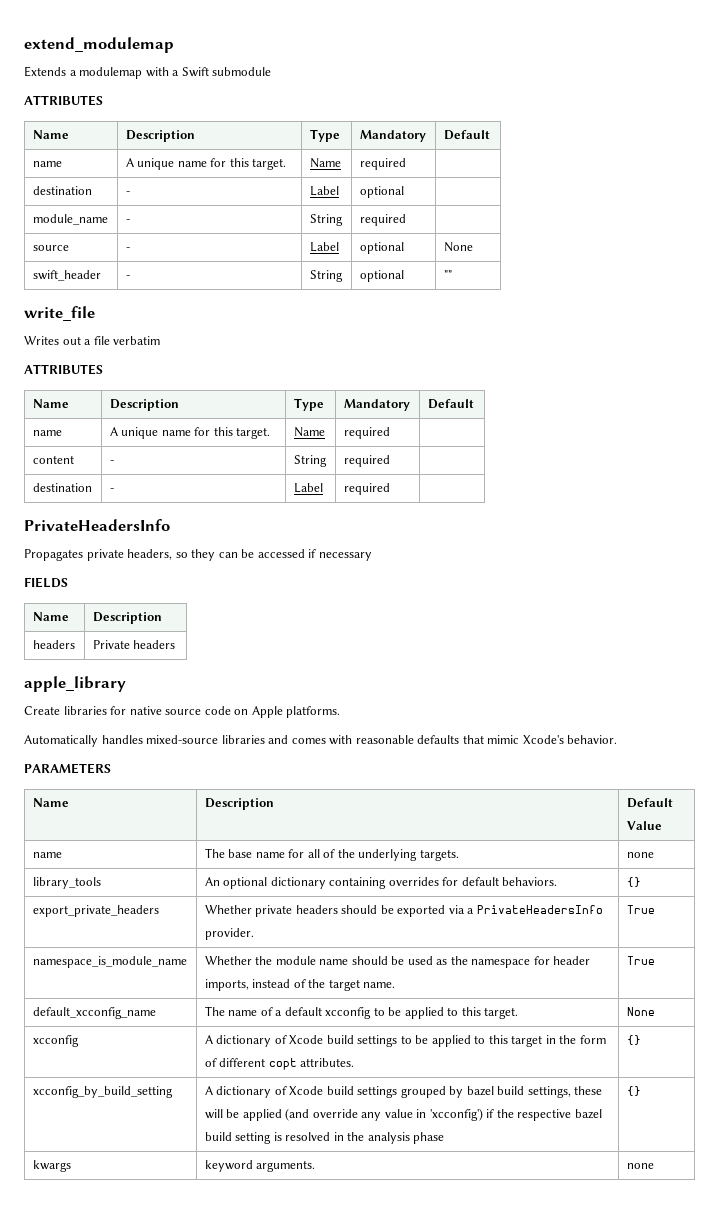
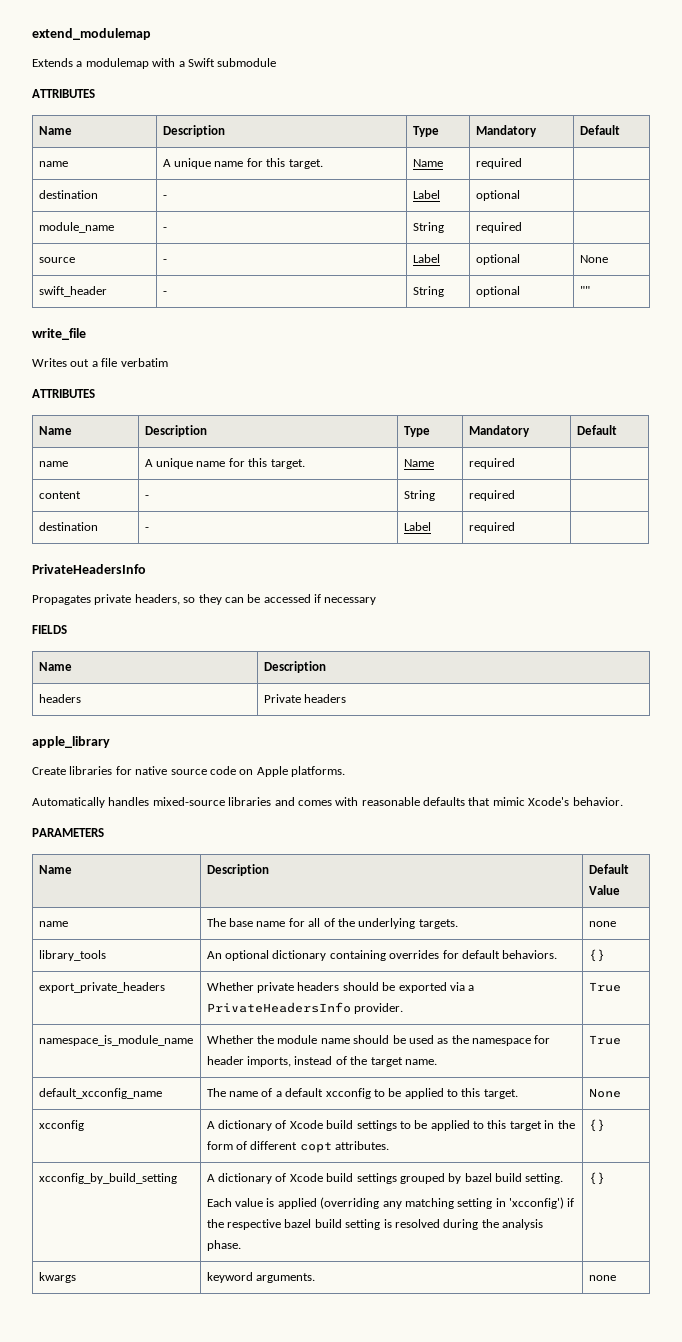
[527,1086,603,1098] [204,1108,413,1121] settings, these will be applied (and override any value -> [525,1173,564,1184] [206,1197,493,1209] setting. // Each value is applied (overriding any matching setting
[333,1132,344,1141] in -> [443,1219,479,1230] during
[413,1132,445,1144] phase -> [206,1240,241,1251] phase.

